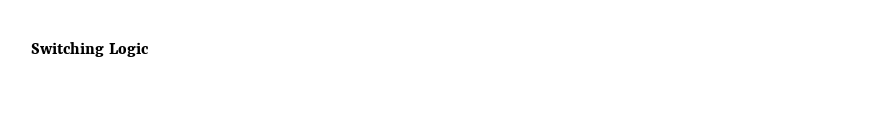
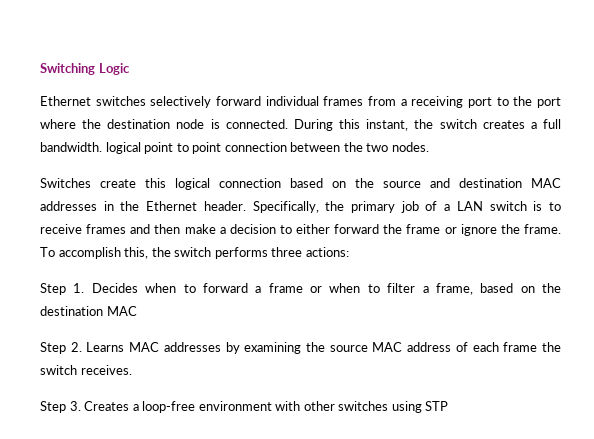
(148, 49) none -> [40,96,562,108] [40,119,561,131] [40,142,429,154] [40,178,561,190] [40,201,562,213] [40,224,561,236] [40,247,349,259] [40,283,561,295] [40,306,137,316] [40,342,562,354] [40,365,132,375] [40,401,449,413] // Ethernet switches selectively forward individual frames from a receiving port to the port where the destination node is connected. During this instant, the switch creates a full bandwidth. logical point to point connection between the two nodes. // Switches create this logical connection based on the source and destination MAC addresses in the Ethernet header. Specifically, the primary job of a LAN switch is to receive frames and then make a decision to either forward the frame or ignore the frame. To accomplish this, the switch performs three actions: // Step 1. Decides when to forward a frame or when to filter a frame, based on the destination MAC // Step 2. Learns MAC addresses by examining the source MAC address of each frame the switch receives. // Step 3. Creates a loop-free environment with other switches using STP

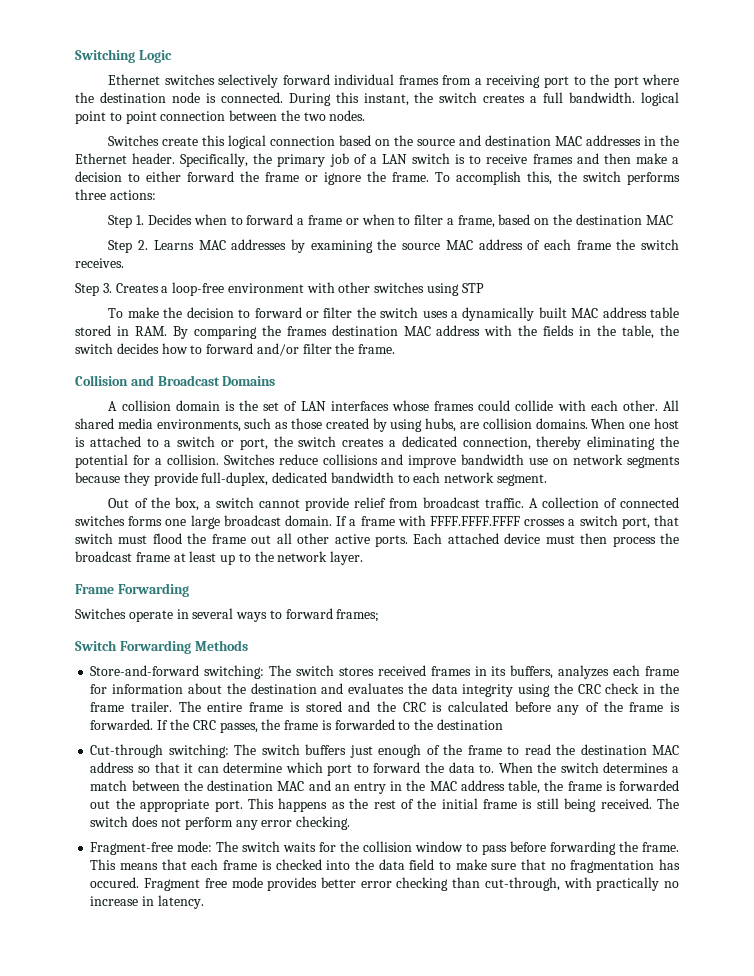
(449, 406) none -> [108,307,679,321] [75,325,679,339] [75,343,396,356] [75,375,276,386] [108,400,679,411] [75,418,679,432] [75,436,679,450] [75,454,680,468] [75,472,548,486] [108,497,679,511] [75,515,679,529] [75,533,679,547] [75,551,364,565] [75,583,189,597] [75,608,380,622] [75,640,248,654] [90,665,679,679] [90,683,679,697] [90,701,680,715] [90,719,503,733] [90,744,679,758] [90,762,680,776] [90,780,680,794] [90,798,679,812] [90,816,351,830] [90,841,679,855] [90,859,681,873] [90,877,679,891] [90,895,204,909] // To make the decision to forward or filter the switch uses a dynamically built MAC address table stored in RAM. By comparing the frames destination MAC address with the fields in the table, the switch decides how to forward and/or filter the frame. // Collision and Broadcast Domains // A collision domain is the set of LAN interfaces whose frames could collide with each other. All shared media environments, such as those created by using hubs, are collision domains. When one host is attached to a switch or port, the switch creates a dedicated connection, thereby eliminating the potential for a collision. Switches reduce collisions and improve bandwidth use on network segments because they provide full-duplex, dedicated bandwidth to each network segment. // Out of the box, a switch cannot provide relief from broadcast traffic. A collection of connected switches forms one large broadcast domain. If a frame with FFFF.FFFF.FFFF crosses a switch port, that switch must flood the frame out all other active ports. Each attached device must then process the broadcast frame at least up to the network layer. // Frame Forwarding // Switches operate in several ways to forward frames; // Switch Forwarding Methods // Store-and-forward switching: The switch stores received frames in its buffers, analyzes each frame for information about the destination and evaluates the data integrity using the CRC check in the frame trailer. The entire frame is stored and the CRC is calculated before any of the frame is forwarded. If the CRC passes, the frame is forwarded to the destination // Cut-through switching: The switch buffers just enough of the frame to read the destination MAC address so that it can determine which port to forward the data to. When the switch determines a match between the destination MAC and an entry in the MAC address table, the frame is forwarded out the appropriate port. This happens as the rest of the initial frame is still being received. The switch does not perform any error checking. // Fragment-free mode: The switch waits for the collision window to pass before forwarding the frame. This means that each frame is checked into the data field to make sure that no fragmentation has occured. Fragment free mode provides better error checking than cut-through, with practically no increase in latency.

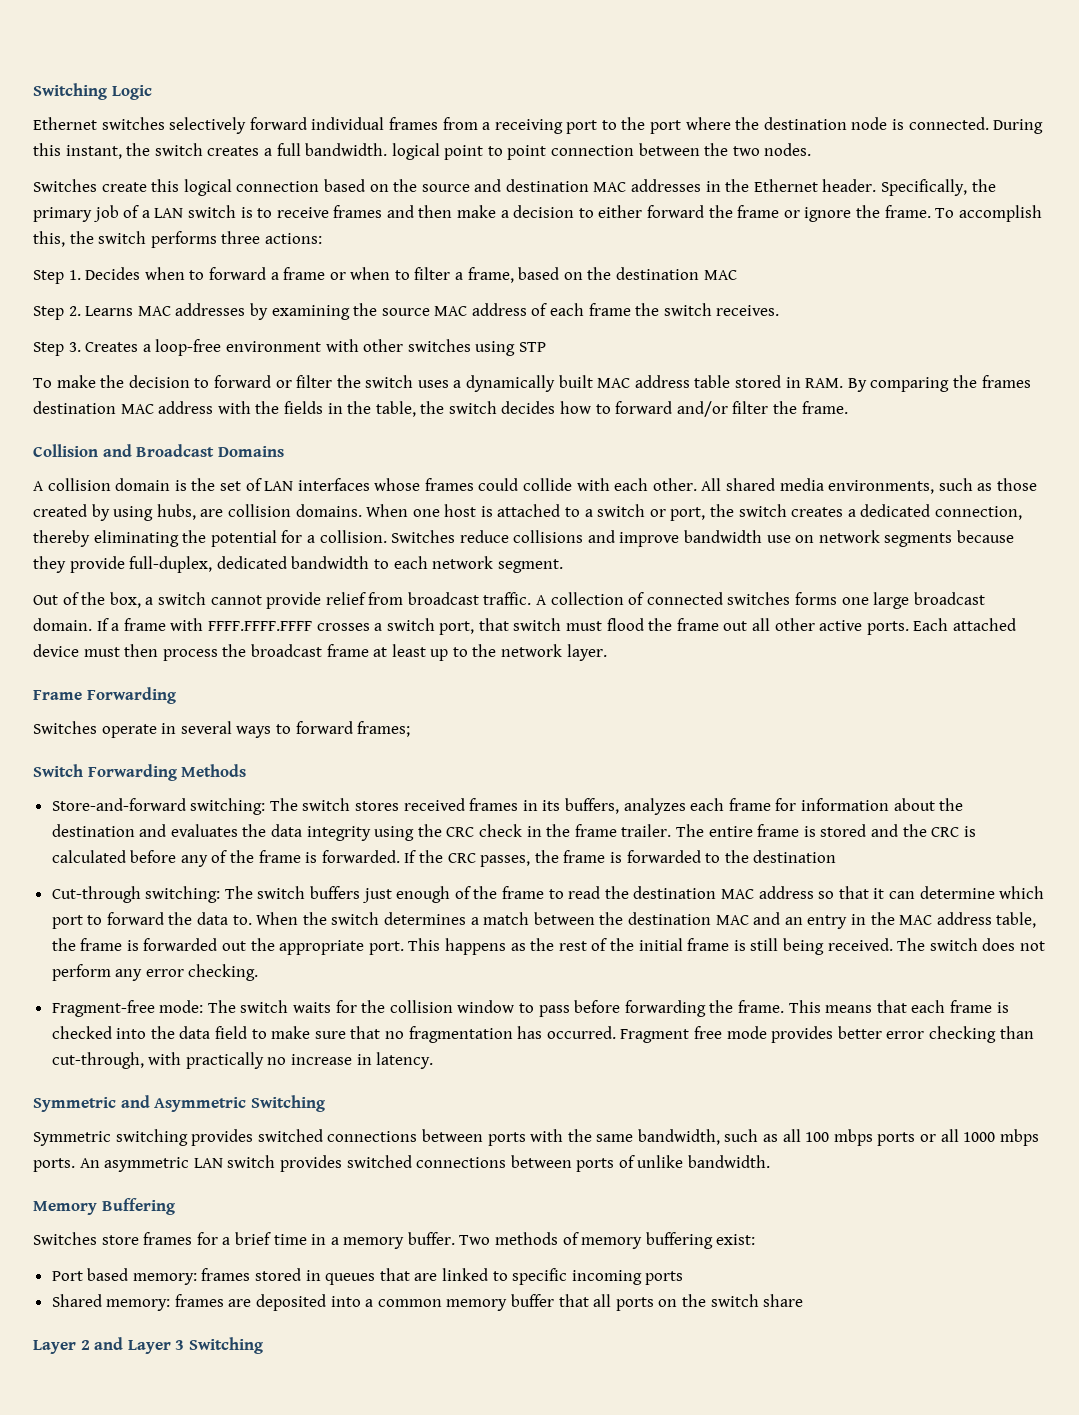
[90,877,140,888] occured. -> [546,1026,616,1039] occurred.
(204, 902) none -> [33,1095,325,1112] [33,1129,1039,1146] [33,1155,771,1172] [33,1198,175,1215] [33,1232,756,1249] [51,1268,684,1285] [51,1294,804,1311] [33,1337,263,1354] // Symmetric and Asymmetric Switching // Symmetric switching provides switched connections between ports with the same bandwidth, such as all 100 mbps ports or all 1000 mbps ports. An asymmetric LAN switch provides switched connections between ports of unlike bandwidth. // Memory Buffering // Switches store frames for a brief time in a memory buffer. Two methods of memory buffering exist: // Port based memory: frames stored in queues that are linked to specific incoming ports // Shared memory: frames are deposited into a common memory buffer that all ports on the switch share // Layer 2 and Layer 3 Switching

